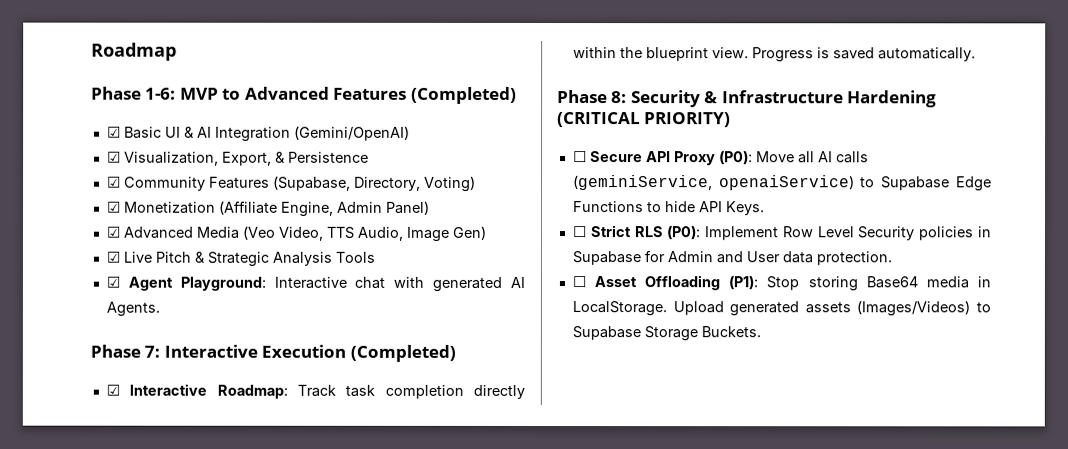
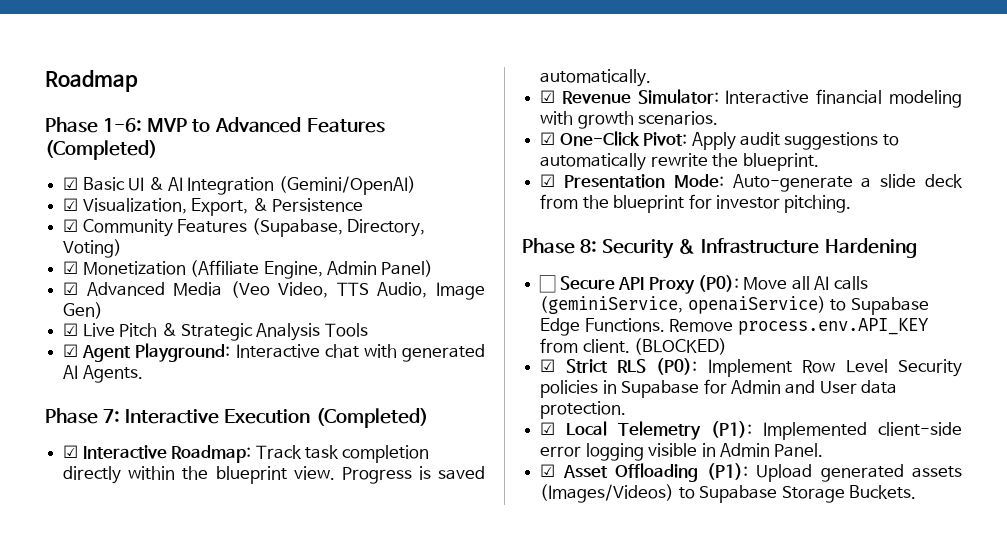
(976, 54) none -> [540,89,962,108] [540,111,719,129] [540,131,899,150] [540,153,819,171] [540,174,963,192] [540,194,852,213] // ☑ Revenue Simulator: Interactive financial modeling with growth scenarios. // ☑ One-Click Pivot: Apply audit suggestions to automatically rewrite the blueprint. // ☑ Presentation Mode: Auto-generate a slide deck from the blueprint for investor pitching.
[557,112,732,128] (CRITICAL PRIORITY) -> (917, 248) none
[572,201,765,216] [571,226,586,238] Functions to hide API Keys. // ☐ -> [584,318,929,335] [540,338,728,355] [540,359,556,372] Functions. Remove process.env.API_KEY from client. (BLOCKED) // ☑
[571,275,991,292] [571,301,667,317] ☐ Asset Offloading (P1): Stop storing Base64 media in LocalStorage. -> [540,421,962,440] [540,443,824,461] [540,463,748,482] ☑ Local Telemetry (P1): Implemented client-side error logging visible in Admin Panel. // ☑ Asset Offloading (P1):

